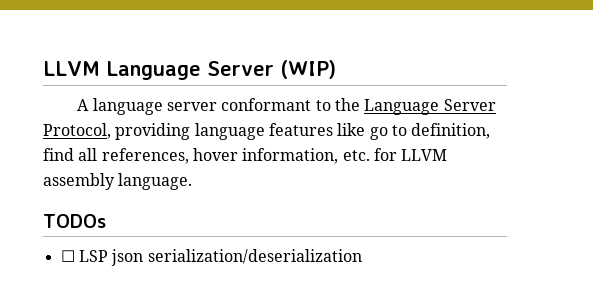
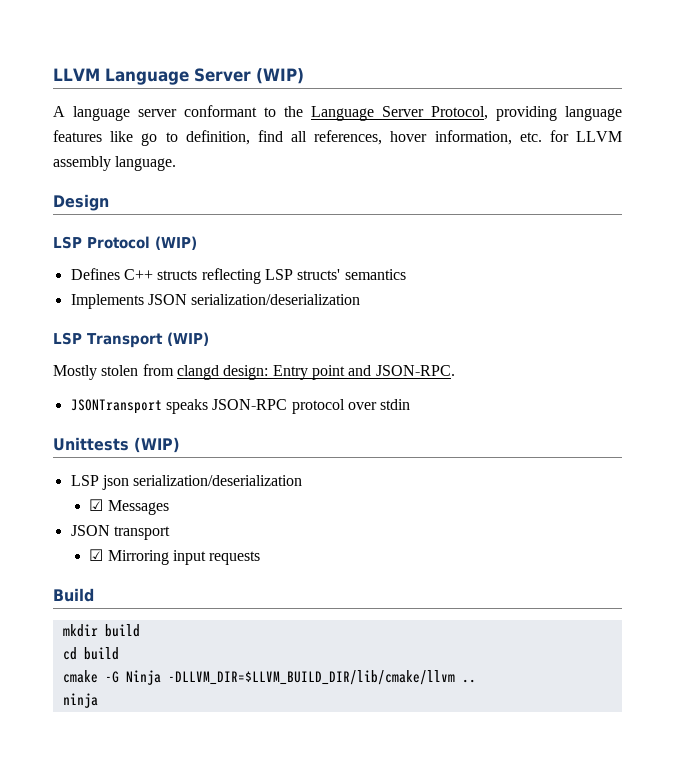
[43,214,106,228] [60,249,362,266] TODOs // ☐ LSP json serialization/deserialization -> [53,194,109,211] [53,236,197,250] [70,268,406,284] [70,294,361,309] [53,332,209,348] [53,364,455,380] [70,399,411,414] [53,437,180,453] [70,475,303,490] [89,499,169,515] [70,525,170,540] [89,549,261,565] [53,588,94,602] [62,624,140,637] [62,647,119,660] [62,670,476,685] [62,693,98,708] Design // LSP Protocol (WIP) // Defines C++ structs reflecting LSP structs' semantics // Implements JSON serialization/deserialization // LSP Transport (WIP) // Mostly stolen from clangd design: Entry point and JSON-RPC. // JSONTransport speaks JSON-RPC protocol over stdin // Unittests (WIP) // LSP json serialization/deserialization // ☑ Messages // JSON transport // ☑ Mirroring input requests // Build // mkdir build // cd build // cmake -G Ninja -DLLVM_DIR=$LLVM_BUILD_DIR/lib/cmake/llvm .. // ninja

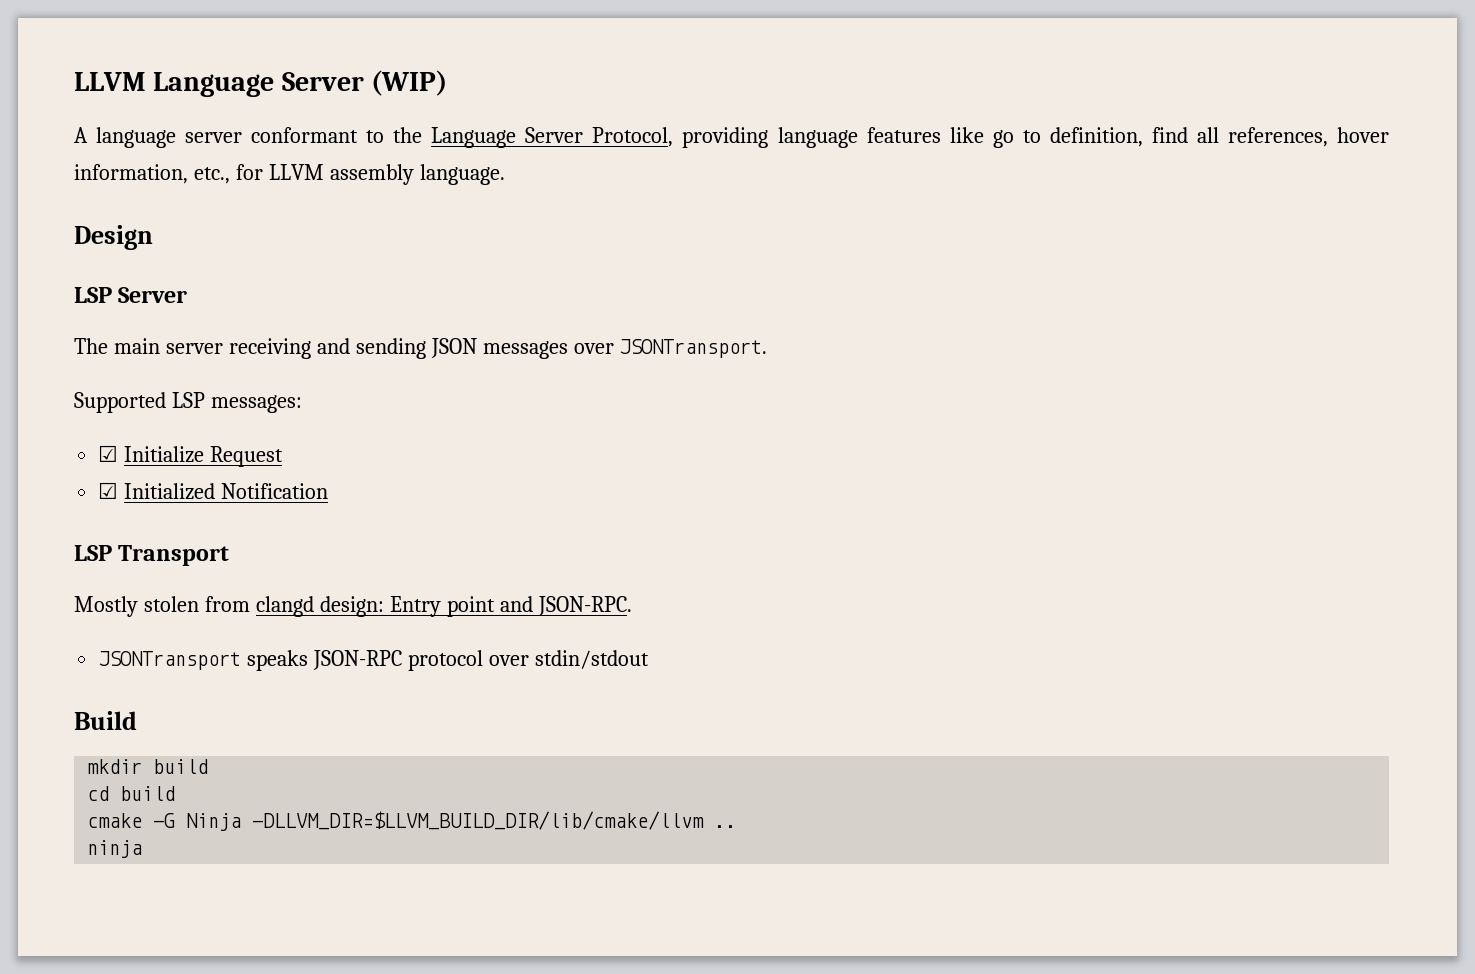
[519,132,542,142] etc. -> [193,167,230,184] etc.,
[87,236,197,250] [70,268,406,284] [70,294,361,309] Protocol (WIP) // Defines C++ structs reflecting LSP structs' semantics // Implements JSON serialization/deserialization -> [118,287,188,303] [74,338,768,359] [74,392,302,413] [98,445,284,467] [98,482,329,500] Server // The main server receiving and sending JSON messages over JSONTransport. // Supported LSP messages: // ☑ Initialize Request // ☑ Initialized Notification
[166,332,209,346] (WIP) -> (230, 555) none
[380,399,411,410] [53,437,180,453] [70,475,303,490] [89,499,169,515] [70,525,170,540] [89,549,261,565] stdin // Unittests (WIP) // LSP json serialization/deserialization // ☑ Messages // JSON transport // ☑ Mirroring input requests -> [534,650,649,669] stdin/stdout

